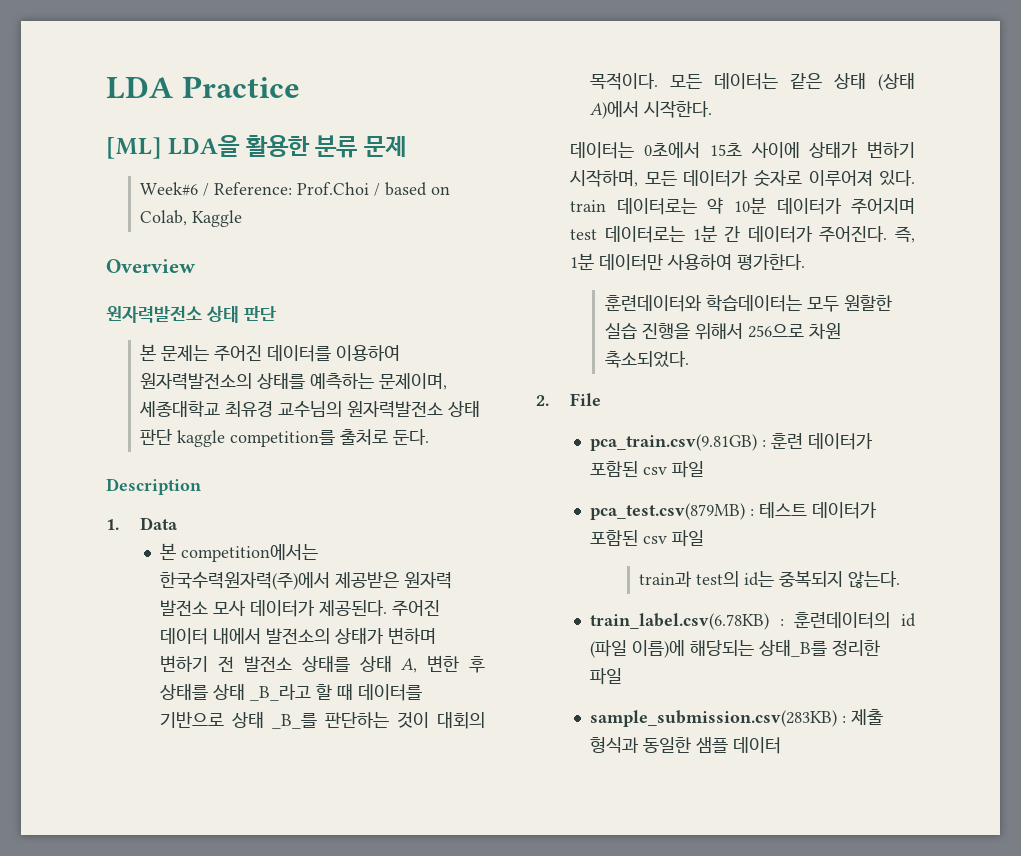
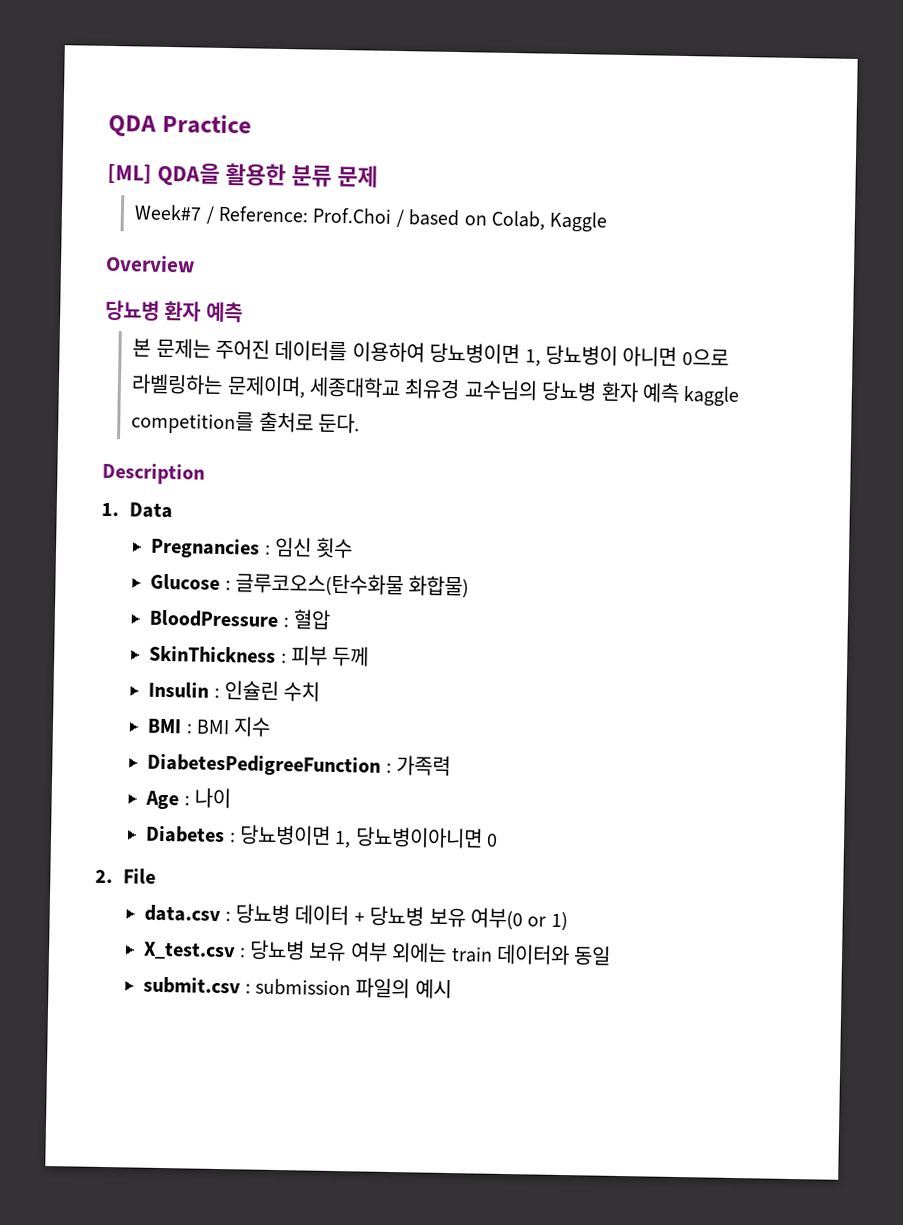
[106,76,173,99] LDA -> [108,114,157,137] QDA
[168,135,241,157] LDA을 -> [156,161,220,186] QDA을
[140,182,199,196] Week#6 -> [134,204,203,221] Week#7
[106,306,276,323] 원자력발전소 상태 판단 -> [105,299,243,323] 당뇨병 환자 예측
[140,372,375,390] 원자력발전소의 상태를 예측하는 -> [429,342,729,367] [131,373,224,395] 당뇨병이면 1, 당뇨병이 아니면 0으로 라벨링하는
[347,400,481,418] [140,429,173,445] 원자력발전소 상태 판단 -> [541,380,681,403] 당뇨병 환자 예측
[160,543,319,562] [160,572,453,590] [160,600,441,617] [160,627,437,645] [160,655,485,673] [160,683,423,701] [160,711,485,729] [590,72,915,91] [590,100,713,119] [570,141,915,159] [570,169,915,187] [570,197,915,215] [570,225,915,243] [570,253,806,271] [604,295,892,312] [604,323,841,340] [604,351,689,368] [536,393,602,406] [590,433,874,451] [590,461,705,478] [590,502,878,520] [590,530,705,547] [639,571,901,588] [590,612,916,630] [590,639,881,658] [590,668,623,685] [590,709,884,727] [590,737,782,754] 본 competition에서는 한국수력원자력(주)에서 제공받은 원자력 발전소 모사 데이터가 제공된다. 주어진 데이터 내에서 발전소의 상태가 변하며 변하기 전 발전소 상태를 상태 A, 변한 후 상태를 상태 _B_라고 할 때 데이터를 기반으로 상태 _B_를 판단하는 것이 대회의 목적이다. 모든 데이터는 같은 상태 (상태 A)에서 시작한다. // 데이터는 0초에서 15초 사이에 상태가 변하기 시작하며, 모든 데이터가 숫자로 이루어져 있다. train 데이터로는 약 10분 데이터가 주어지며 test 데이터로는 1분 간 데이터가 주어진다. 즉, 1분 데이터만 사용하여 평가한다. // 훈련데이터와 학습데이터는 모두 원할한 실습 진행을 위해서 256으로 차원 축소되었다. // 2. File // pca_train.csv(9.81GB) : 훈련 데이터가 포함된 csv 파일 // pca_test.csv(879MB) : 테스트 데이터가 포함된 csv 파일 // train과 test의 id는 중복되지 않는다. // train_label.csv(6.78KB) : 훈련데이터의 id (파일 이름)에 해당되는 상태_B를 정리한 파일 // sample_submission.csv(283KB) : 제출 형식과 동일한 샘플 데이터 -> [150,536,354,559] [150,572,470,599] [149,609,332,630] [149,645,370,667] [148,680,321,702] [147,716,272,737] [147,753,452,777] [145,787,232,810] [145,824,499,849] [95,868,157,884] [144,903,568,932] [143,939,612,966] [143,976,452,1000] Pregnancies : 임신 횟수 // Glucose : 글루코오스(탄수화물 화합물) // BloodPressure : 혈압 // SkinThickness : 피부 두께 // Insulin : 인슐린 수치 // BMI : BMI 지수 // DiabetesPedigreeFunction : 가족력 // Age : 나이 // Diabetes : 당뇨병이면 1, 당뇨병이아니면 0 // 2. File // data.csv : 당뇨병 데이터 + 당뇨병 보유 여부(0 or 1) // X_test.csv : 당뇨병 보유 여부 외에는 train 데이터와 동일 // submit.csv : submission 파일의 예시

